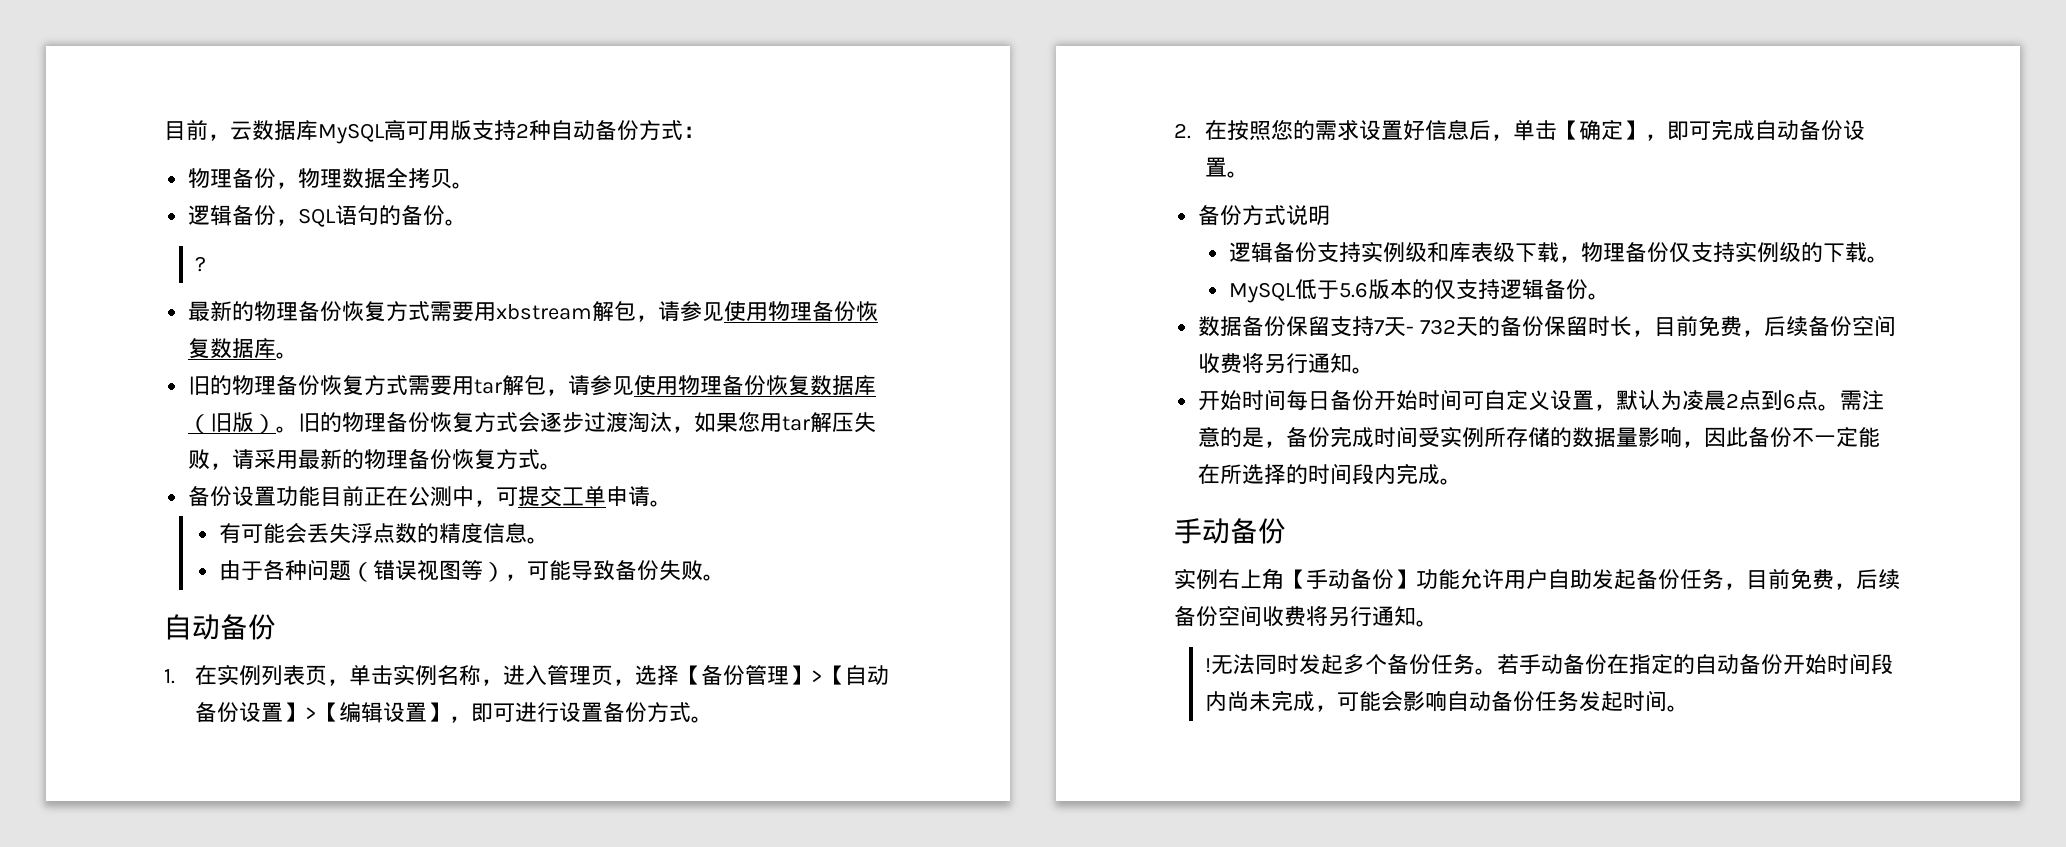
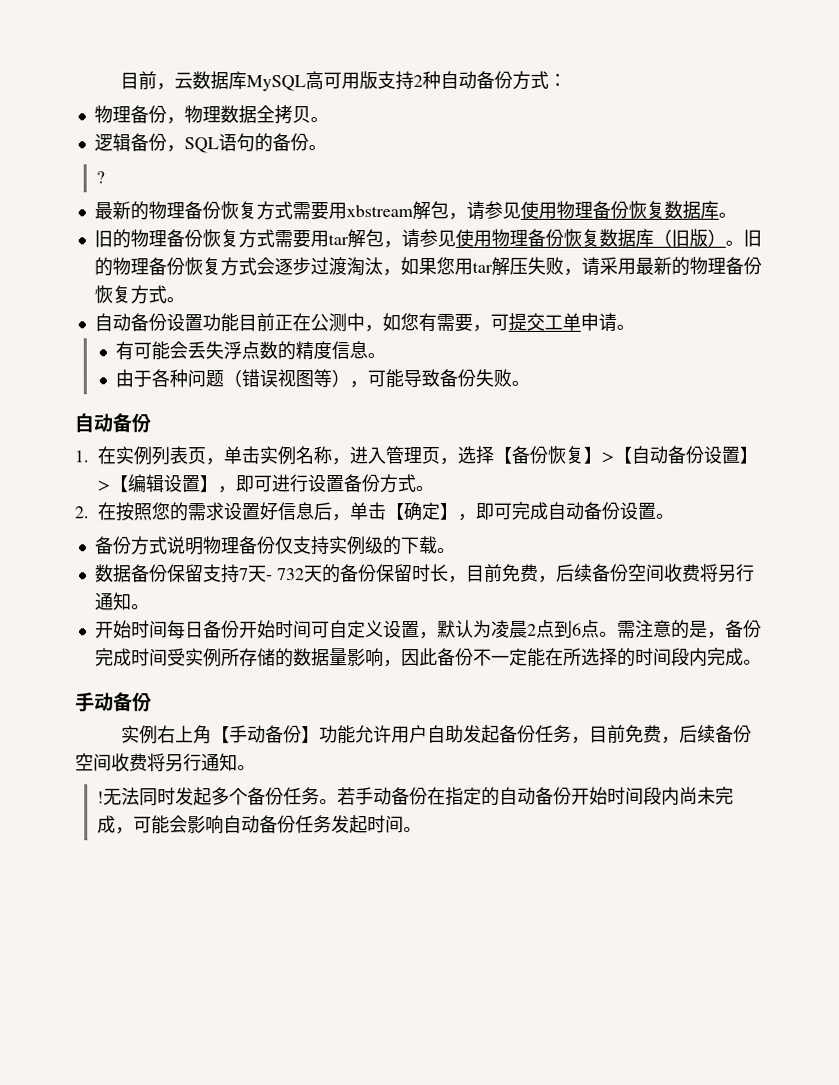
(563, 466) none -> [93,313,131,332] 自动
(497, 503) none -> [381,312,491,333] 如您有需要，
[744,665,789,685] 管理 -> [547,445,584,464] 恢复
[1228,242,1581,263] // 逻辑备份支持实例级和库表级下载， -> (204, 546) none
[1228,279,1610,303] // MySQL低于5.6版本的仅支持逻辑备份。 -> (456, 550) none

